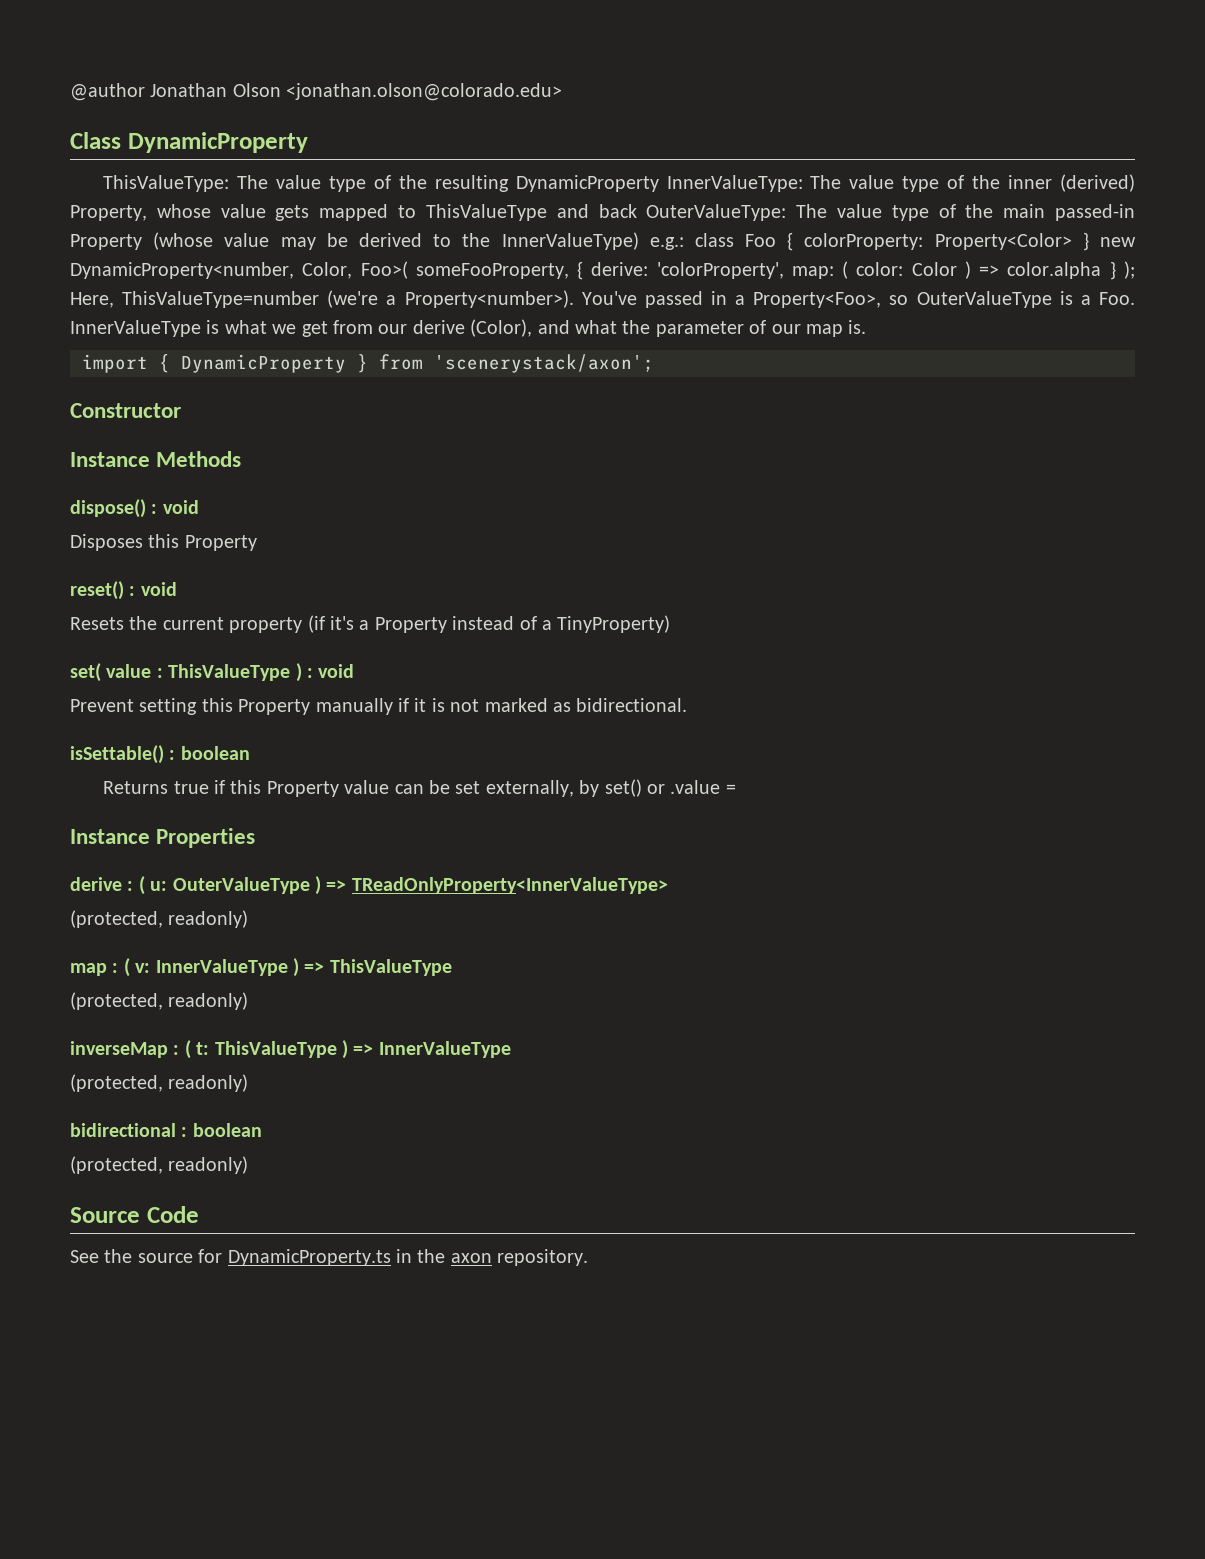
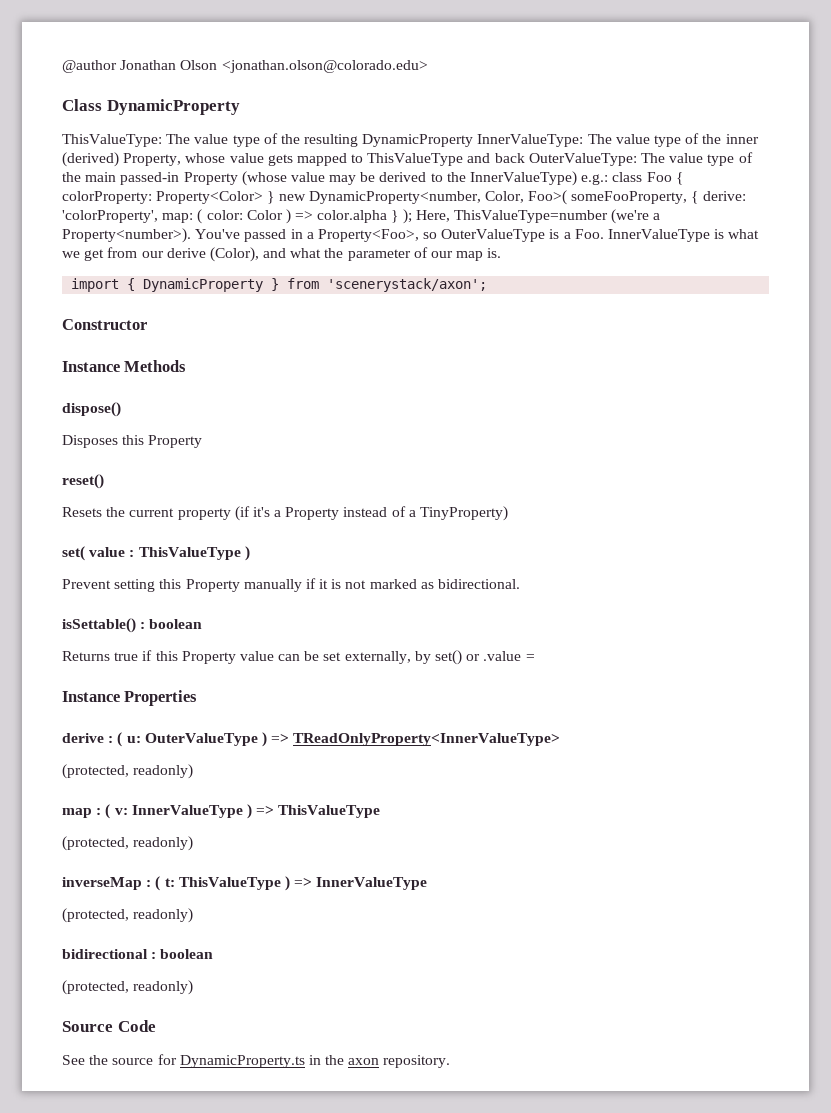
[151,500,199,514] : void -> (121, 409) none
[129,582,177,596] : void -> (104, 481) none
[307,664,355,678] : void -> (250, 553) none

